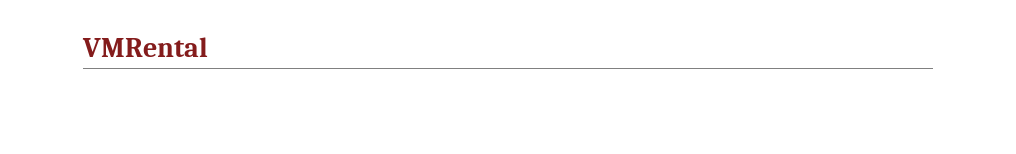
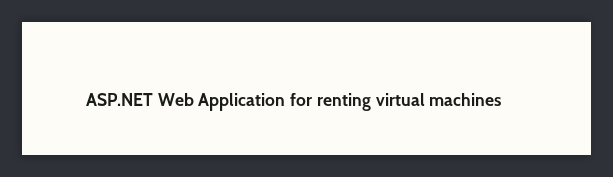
[82,37,208,57] VMRental -> [86,93,502,111] ASP.NET Web Application for renting virtual machines

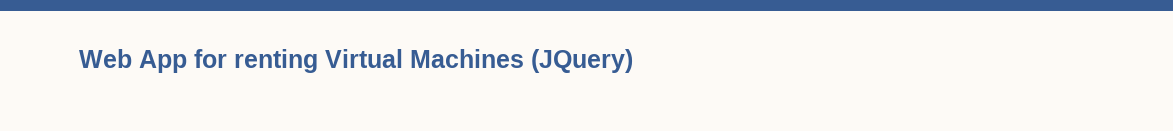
[86,93,502,111] ASP.NET Web Application for renting virtual machines -> [79,49,633,73] Web App for renting Virtual Machines (JQuery)

